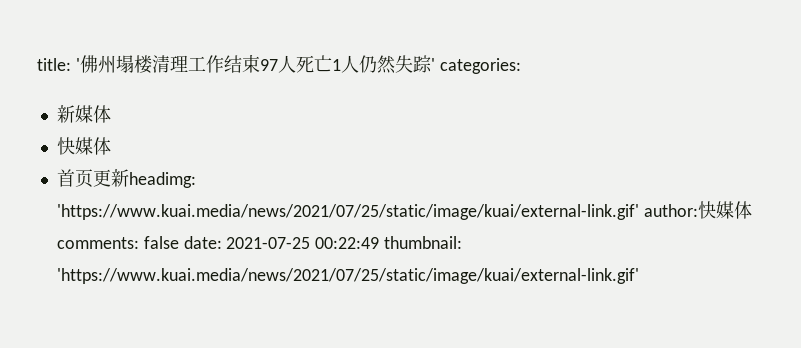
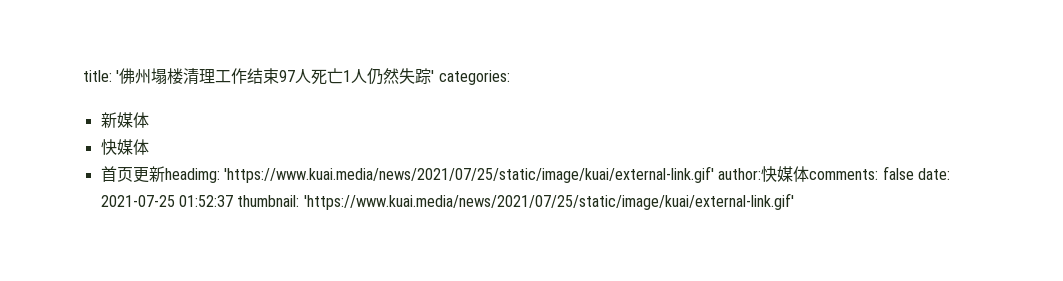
[315,237,380,249] 00:22:49 -> [178,195,233,207] 01:52:37

